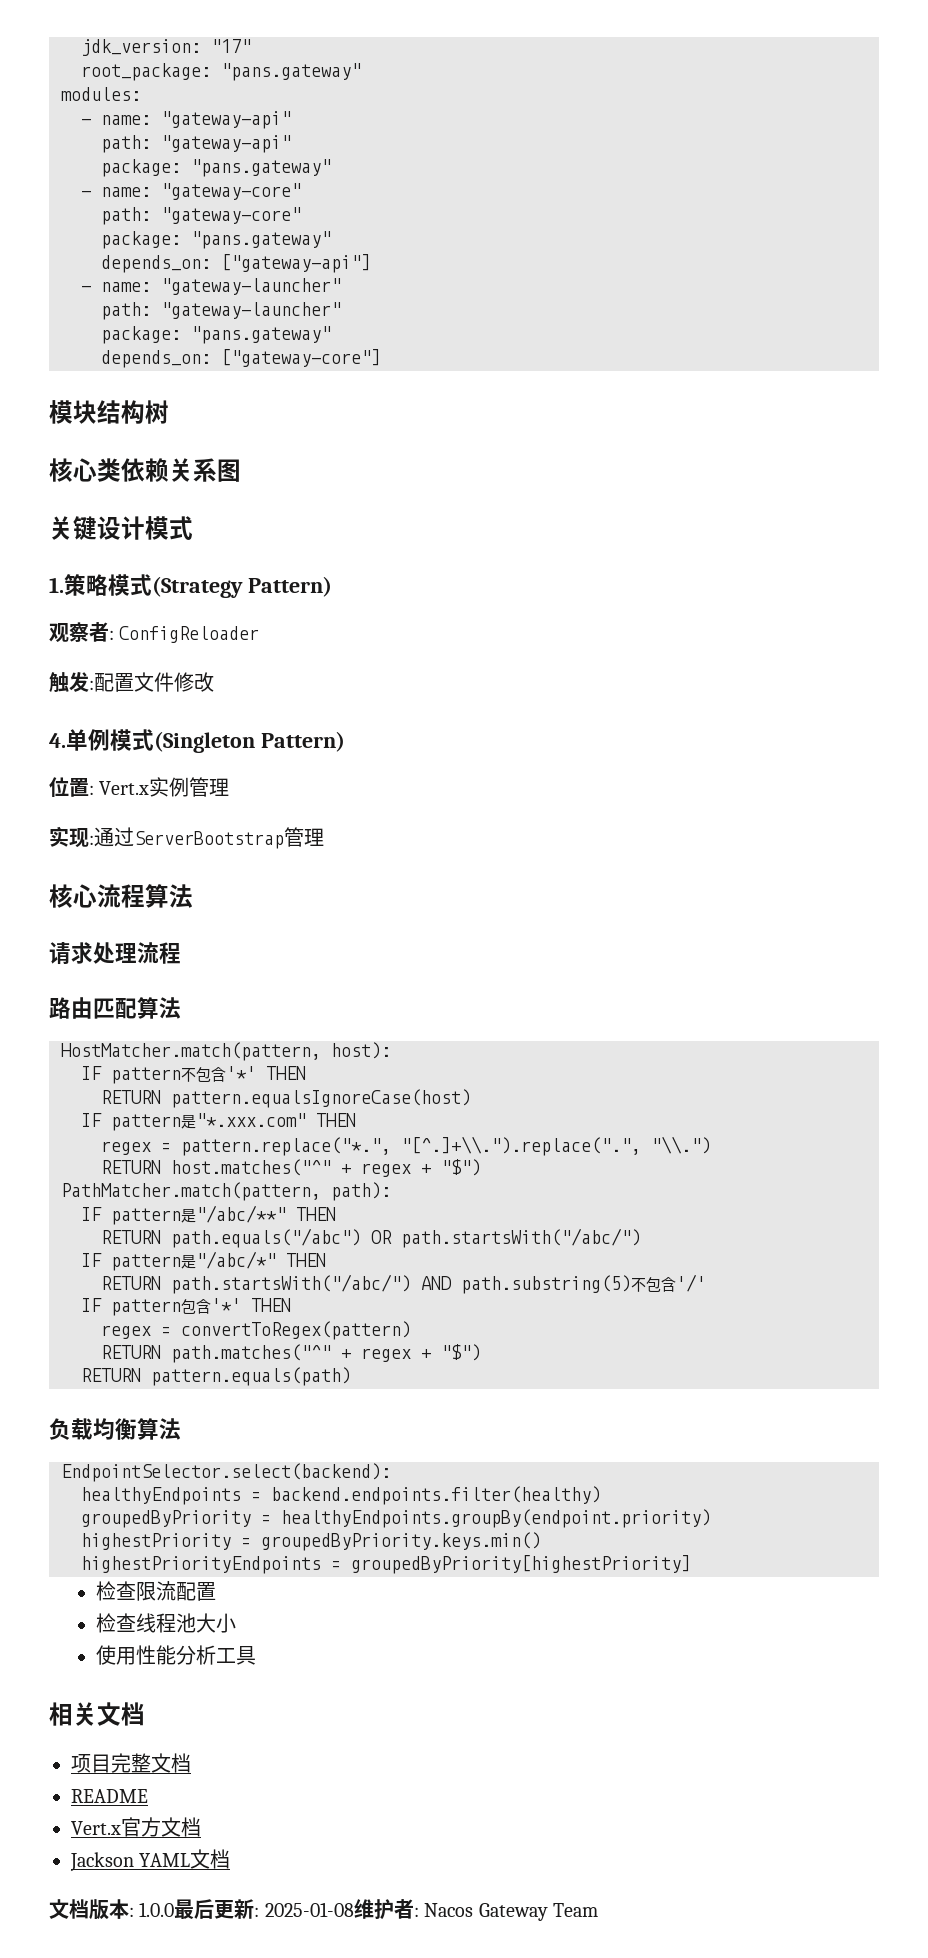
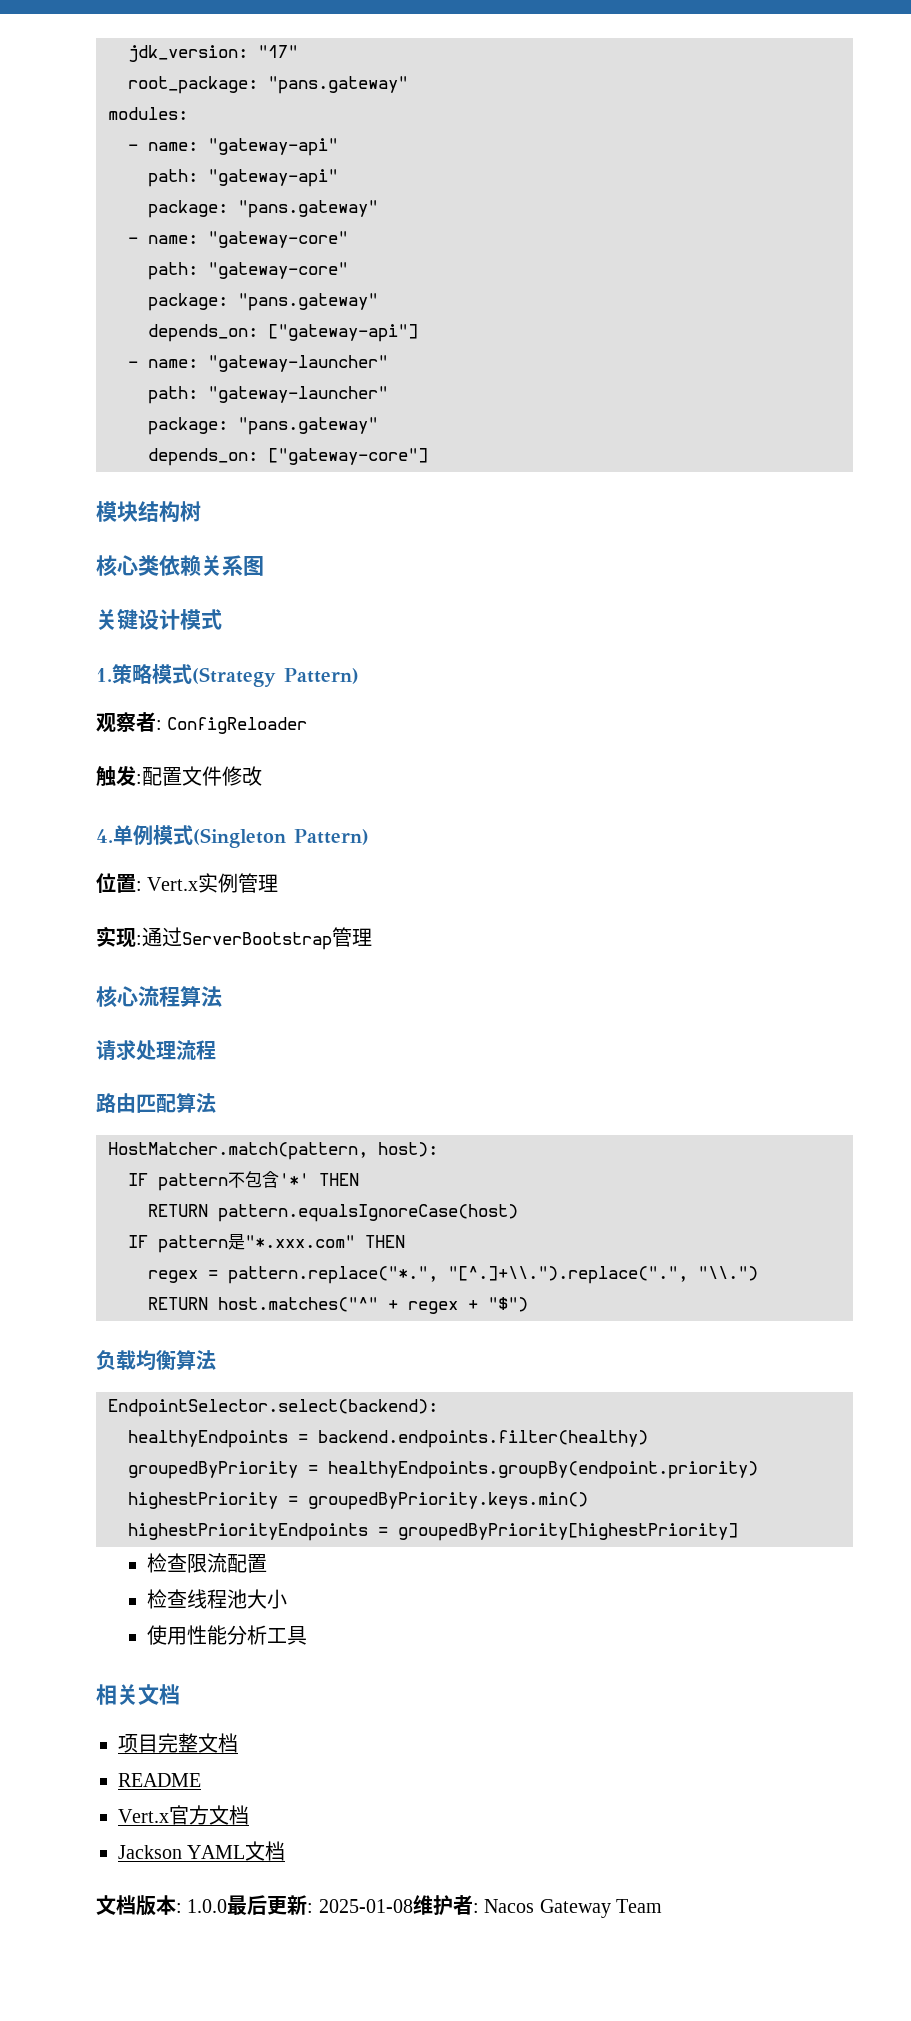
[61,1182,391,1201] [81,1205,336,1225] [101,1228,641,1248] [81,1251,326,1271] [101,1274,706,1294] [81,1298,291,1316] [101,1321,411,1340] [101,1344,481,1363] [81,1367,351,1386] // PathMatcher.match(pattern, path): // IF pattern是"/abc/**" THEN // RETURN path.equals("/abc") OR path.startsWith("/abc/") // IF pattern是"/abc/*" THEN // RETURN path.startsWith("/abc/") AND path.substring(5)不包含'/' // IF pattern包含'*' THEN // regex = convertToRegex(pattern) // RETURN path.matches("^" + regex + "$") // RETURN pattern.equals(path) -> (528, 1304) none

